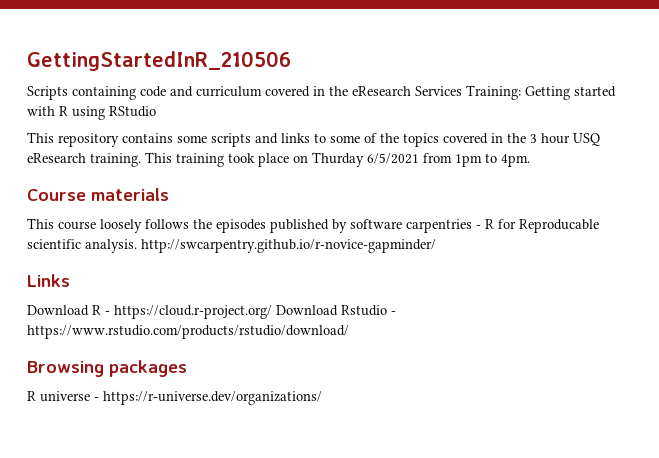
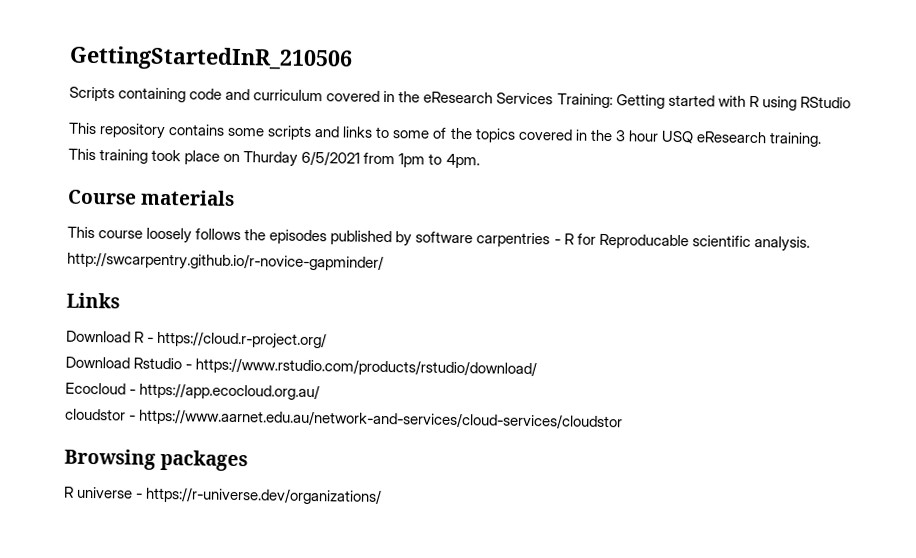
(272, 312) none -> (328, 340) //
(349, 332) none -> [65,382,321,401] [65,408,624,431] // Ecocloud - https://app.ecocloud.org.au/ // cloudstor - https://www.aarnet.edu.au/network-and-services/cloud-services/cloudstor

